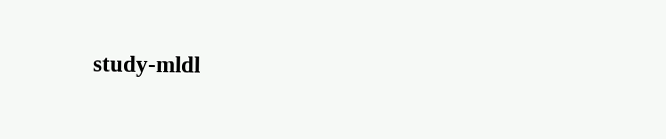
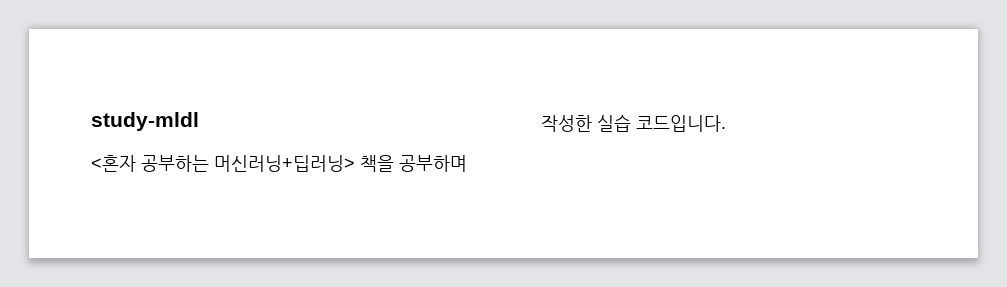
(201, 66) none -> [91,155,467,172] [541,114,726,132] // <혼자 공부하는 머신러닝+딥러닝> 책을 공부하며 작성한 실습 코드입니다.

